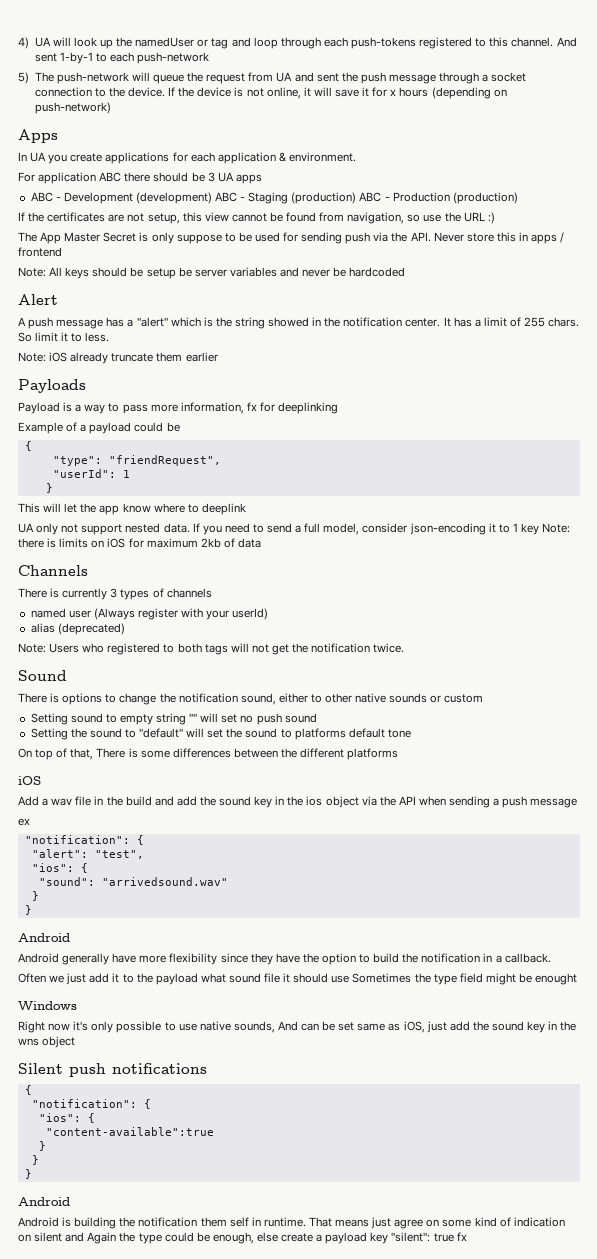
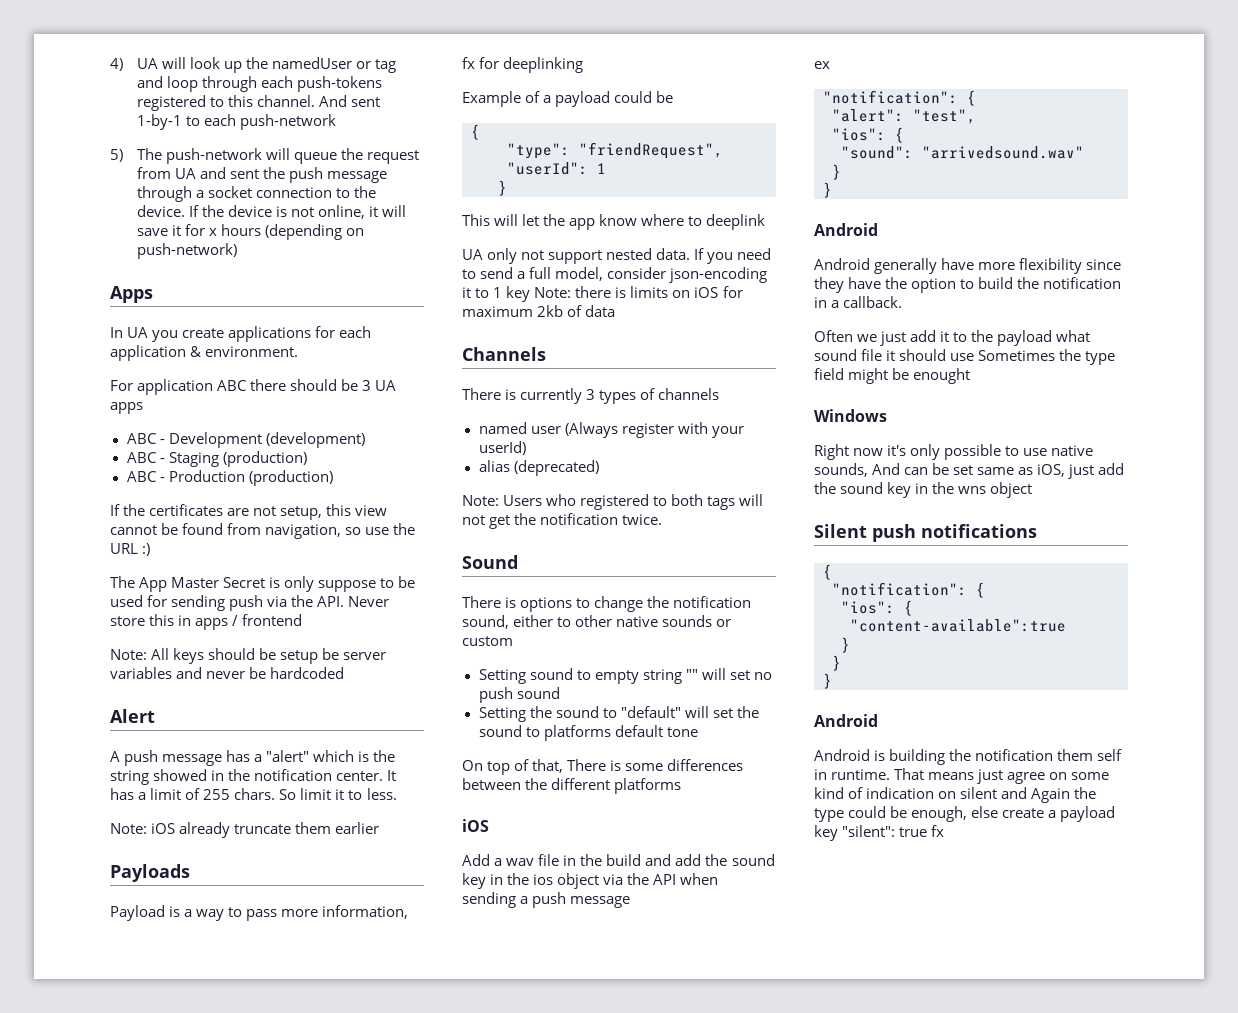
(212, 198) none -> (365, 440) //
(357, 198) none -> (307, 459) //

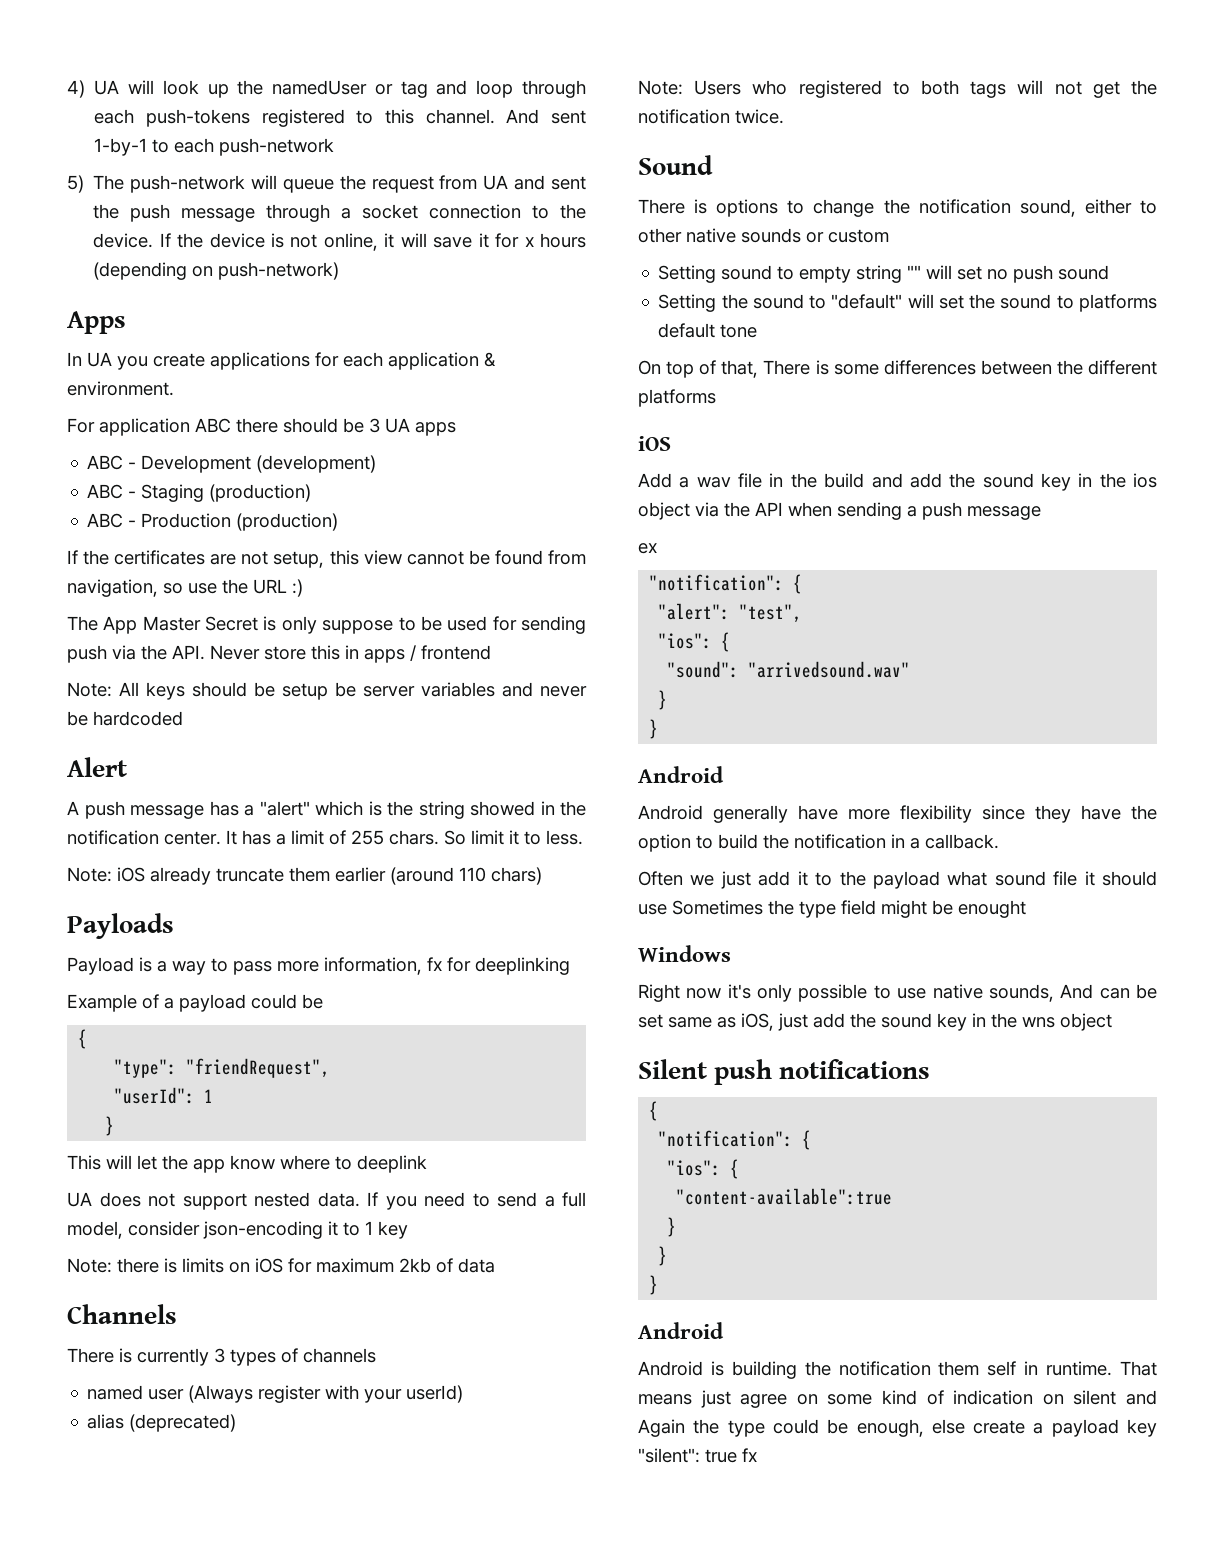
(380, 828) none -> [390,867,542,885] (around 110 chars)
[487,248,518,264] only -> [99,1192,141,1207] does
(531, 294) none -> (408, 1230) //

